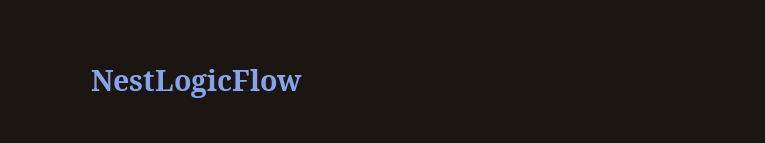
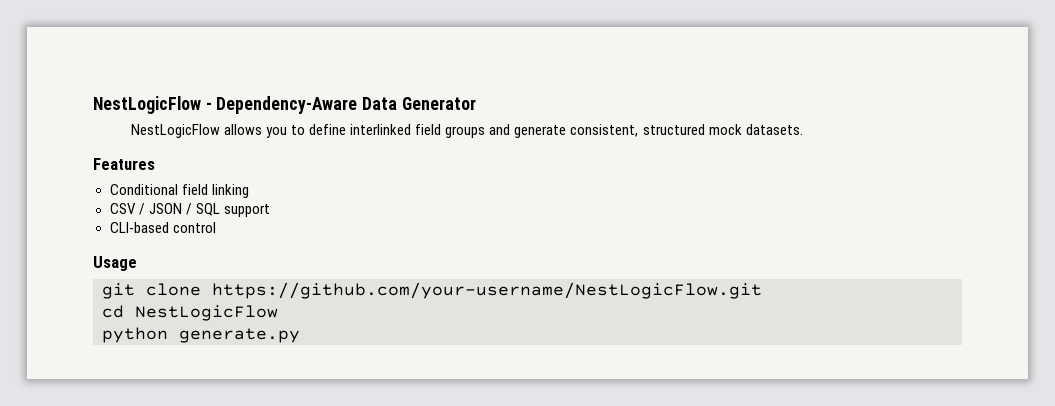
[91,69,302,98] NestLogicFlow -> [93,96,476,114] [130,124,803,138] [93,158,155,170] [109,184,249,198] [109,203,270,217] [109,222,216,233] [93,256,137,271] [102,282,762,299] [102,305,278,321] [102,327,300,343] NestLogicFlow - Dependency-Aware Data Generator // NestLogicFlow allows you to define interlinked field groups and generate consistent, structured mock datasets. // Features // Conditional field linking // CSV / JSON / SQL support // CLI-based control // Usage // git clone https://github.com/your-username/NestLogicFlow.git // cd NestLogicFlow // python generate.py

